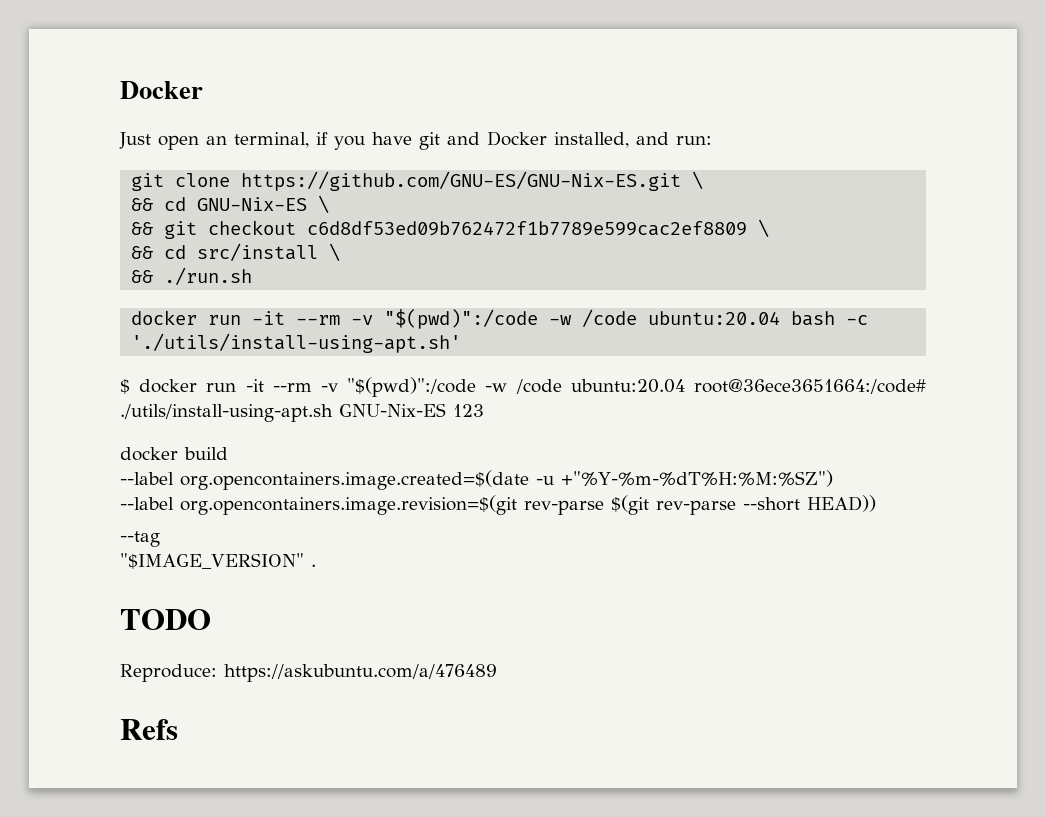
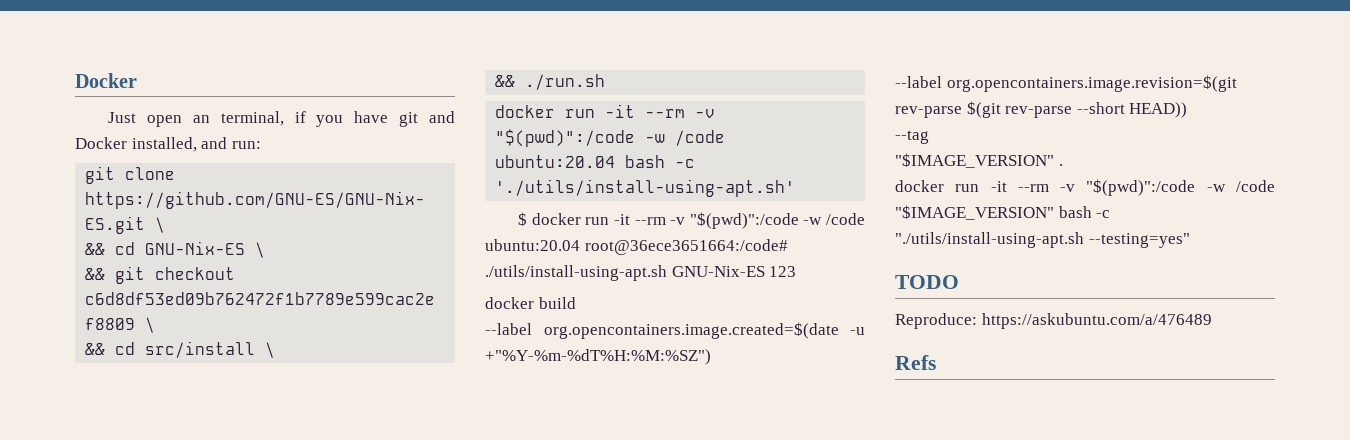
(316, 565) none -> [895,179,1275,196] [895,205,1111,220] [895,232,1190,248] // docker run -it --rm -v "$(pwd)":/code -w /code "$IMAGE_VERSION" bash -c "./utils/install-using-apt.sh --testing=yes"

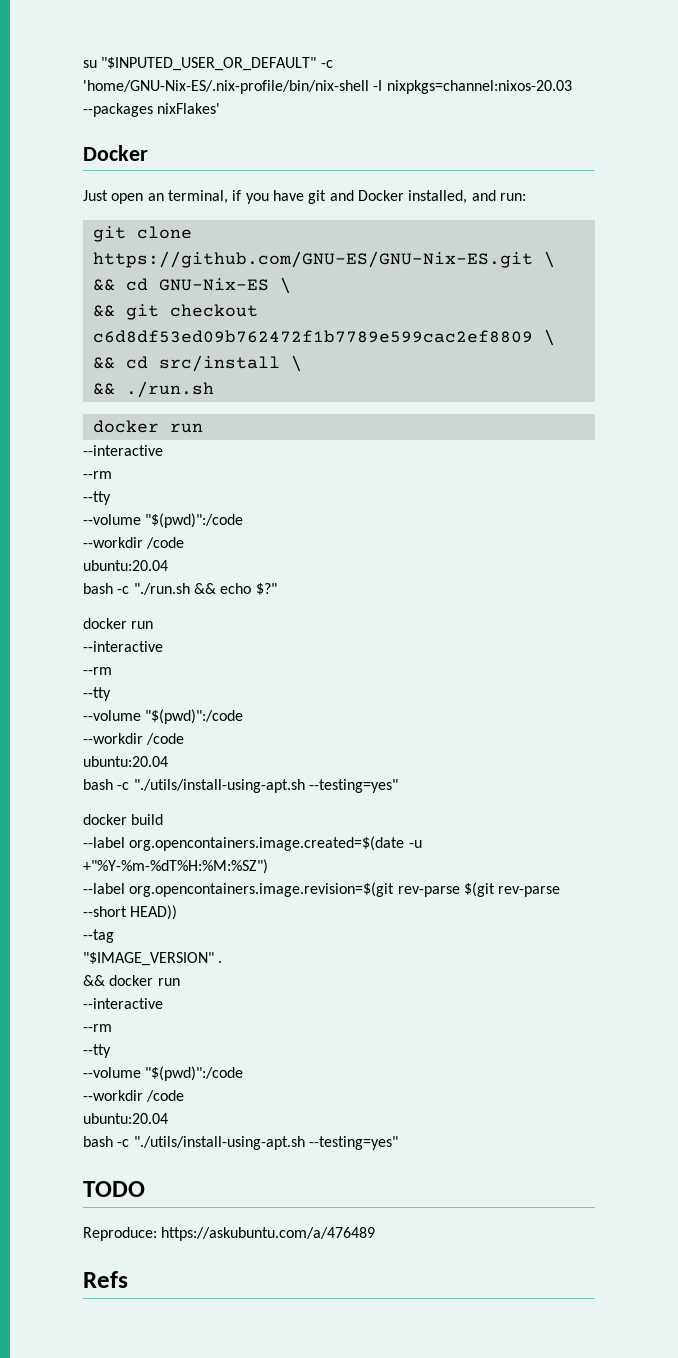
(75, 80) none -> [83,57,333,71] [83,80,572,94] [83,103,221,117] su "$INPUTED_USER_OR_DEFAULT" -c 'home/GNU-Nix-ES/.nix-profile/bin/nix-shell -I nixpkgs=channel:nixos-20.03 --packages nixFlakes' //
[605,104,716,118] [495,129,726,147] [495,155,696,168] [495,179,796,197] [518,212,865,229] [485,239,788,255] [485,265,797,281] -it --rm -v "$(pwd)":/code -w /code ubuntu:20.04 bash -c './utils/install-using-apt.sh' // $ docker run -it --rm -v "$(pwd)":/code -w /code ubuntu:20.04 root@36ece3651664:/code# ./utils/install-using-apt.sh GNU-Nix-ES 123 -> [83,445,163,456] [83,471,112,479] [83,491,111,505] [83,513,244,528] [83,537,185,549] [83,560,168,571] [83,583,277,595] [83,618,154,629] [83,641,163,652] [83,667,112,675] [83,687,111,701] [83,709,244,724] [83,733,185,745] [83,756,168,767] [83,779,398,793] // --interactive // --rm // --tty // --volume "$(pwd)":/code // --workdir /code // ubuntu:20.04 // bash -c "./run.sh && echo $?" // docker run // --interactive // --rm // --tty // --volume "$(pwd)":/code // --workdir /code // ubuntu:20.04 // bash -c "./utils/install-using-apt.sh --testing=yes"
[895,179,1275,196] [895,205,1054,220] docker run -it --rm -v "$(pwd)":/code -w /code "$IMAGE_VERSION" -> [83,975,180,986] [83,998,163,1009] [83,1024,112,1032] [83,1044,111,1058] [83,1066,244,1081] [83,1090,185,1102] [83,1113,168,1124] && docker run // --interactive // --rm // --tty // --volume "$(pwd)":/code // --workdir /code // ubuntu:20.04 //

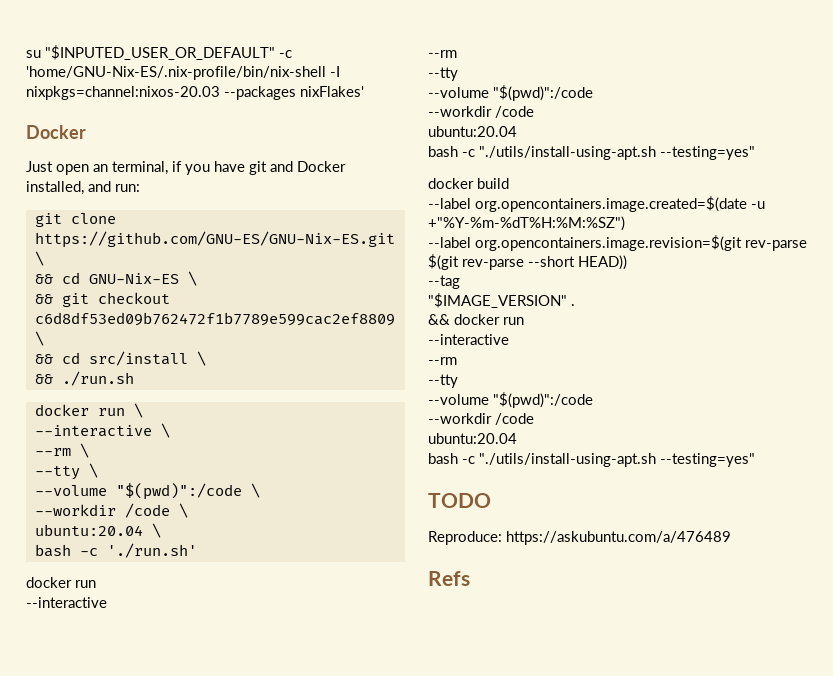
[83,445,163,456] [83,471,112,479] [83,491,111,505] [83,513,244,528] [83,537,185,549] [83,560,168,571] [83,583,277,595] // --interactive // --rm // --tty // --volume "$(pwd)":/code // --workdir /code // ubuntu:20.04 // bash -c "./run.sh && echo $?" -> [133,403,143,418] [34,423,170,438] [34,443,89,458] [34,463,98,480] [34,483,260,500] [34,503,188,518] [34,523,161,538] [34,543,197,558] \ // --interactive \ // --rm \ // --tty \ // --volume "$(pwd)":/code \ // --workdir /code \ // ubuntu:20.04 \ // bash -c './run.sh'

